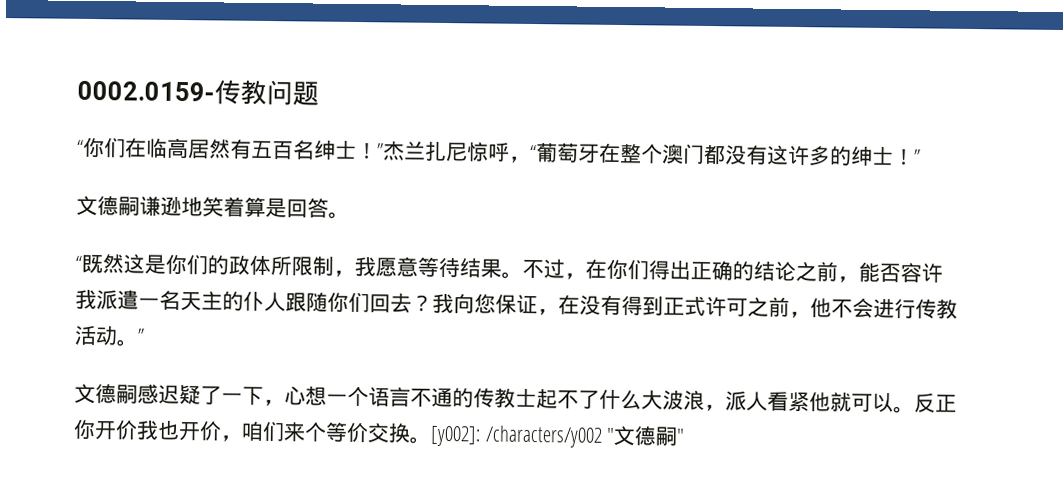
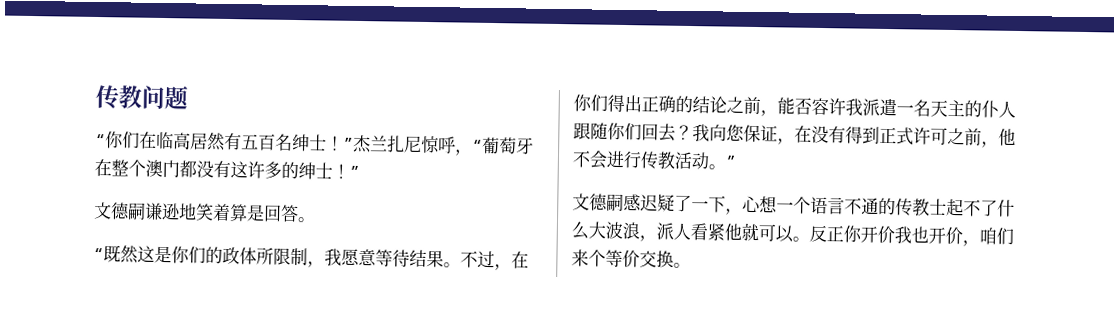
[77,80,215,102] 0002.0159- -> (95, 97) none
[430,425,685,448] [y002]: /characters/y002 "文德嗣" -> (691, 265) none

